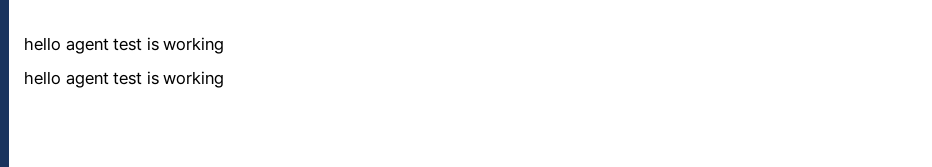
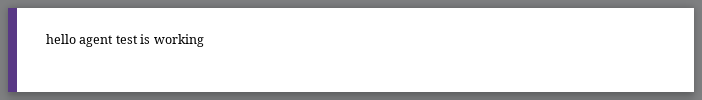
[24,37,225,54] [24,71,225,88] hello agent test is working // hello agent test is working -> [46,34,204,47] hello agent test is working

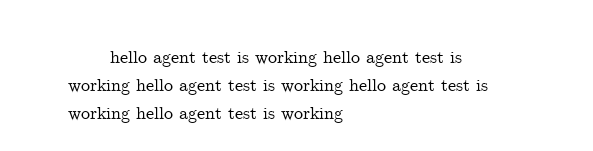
[46,34,204,47] hello agent test is working -> [109,51,462,67] [68,79,488,95] [68,107,343,123] hello agent test is working hello agent test is working hello agent test is working hello agent test is working hello agent test is working

